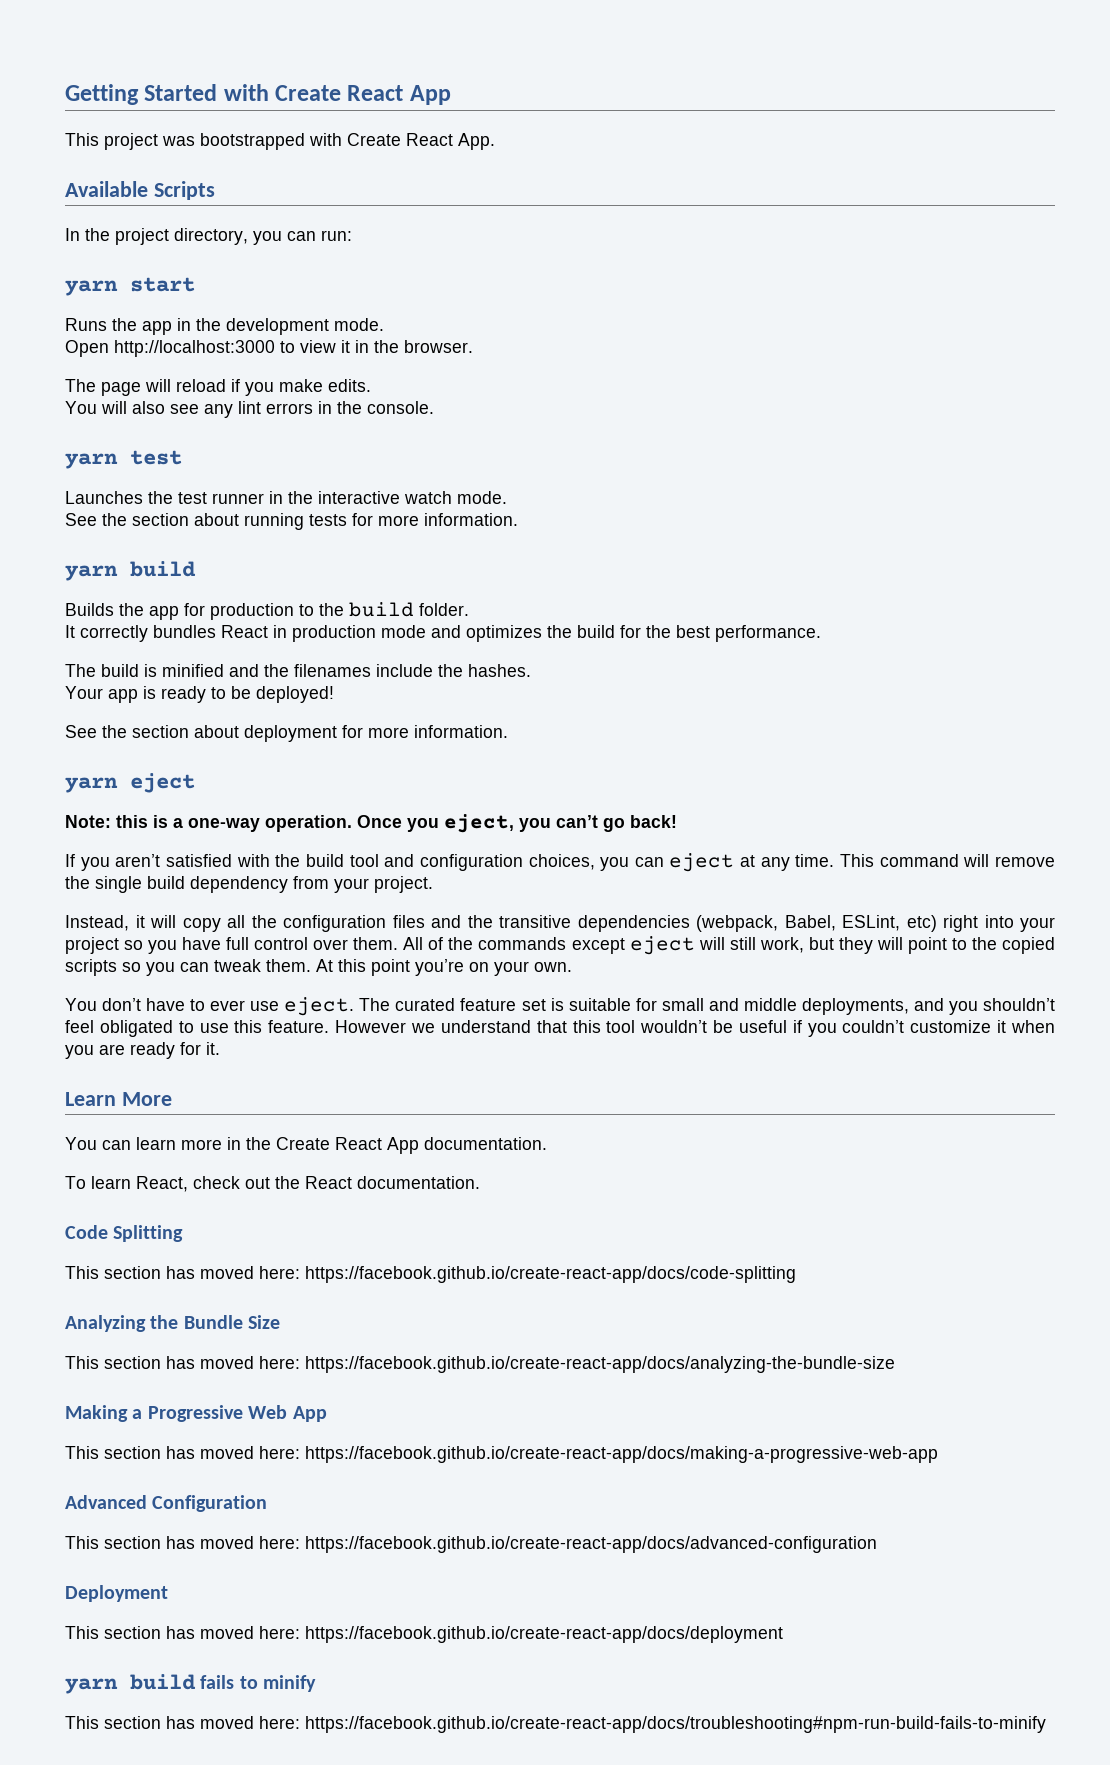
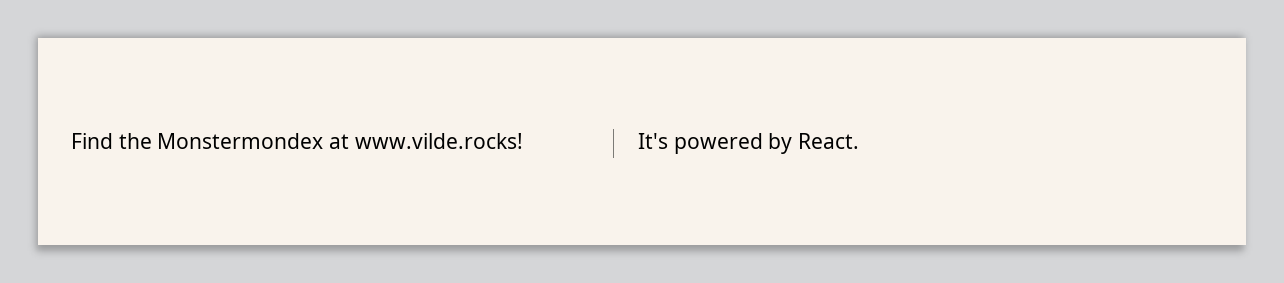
[65,84,451,105] [65,133,495,150] [65,181,215,200] [65,228,352,245] [65,277,195,296] [65,318,384,335] [65,340,473,357] [65,379,371,396] [65,401,434,418] [65,450,182,469] [65,491,507,504] [65,513,518,530] [65,561,196,581] [65,602,469,620] [65,625,821,642] [65,664,531,677] [65,686,334,703] [65,725,508,742] [65,773,195,793] [65,814,677,833] [65,853,1055,872] [65,876,433,893] [65,915,1055,932] [65,936,1056,955] [65,959,572,976] [65,997,1055,1016] [65,1020,1056,1037] [65,1042,220,1059] [65,1092,172,1106] [65,1137,547,1154] [65,1176,480,1192] [65,1225,184,1242] [65,1266,796,1283] [65,1315,281,1332] [65,1356,895,1373] [65,1405,327,1422] [65,1446,938,1463] [65,1495,268,1512] [65,1536,877,1553] [65,1585,168,1602] [65,1626,783,1643] [65,1674,317,1694] [65,1716,1046,1733] Getting Started with Create React App // This project was bootstrapped with Create React App. // Available Scripts // In the project directory, you can run: // yarn start // Runs the app in the development mode. // Open http://localhost:3000 to view it in the browser. // The page will reload if you make edits. // You will also see any lint errors in the console. // yarn test // Launches the test runner in the interactive watch mode. // See the section about running tests for more information. // yarn build // Builds the app for production to the build folder. // It correctly bundles React in production mode and optimizes the build for the best performance. // The build is minified and the filenames include the hashes. // Your app is ready to be deployed! // See the section about deployment for more information. // yarn eject // Note: this is a one-way operation. Once you eject, you can’t go back! // If you aren’t satisfied with the build tool and configuration choices, you can eject at any time. This command will remove the single build dependency from your project. // Instead, it will copy all the configuration files and the transitive dependencies (webpack, Babel, ESLint, etc) right into your project so you have full control over them. All of the commands except eject will still work, but they will point to the copied scripts so you can tweak them. At this point you’re on your own. // You don’t have to ever use eject. The curated feature set is suitable for small and middle deployments, and you shouldn’t feel obligated to use this feature. However we understand that this tool wouldn’t be useful if you couldn’t customize it when you are ready for it. // Learn More // You can learn more in the Create React App documentation. // To learn React, check out the React documentation. // Code Splitting // This section has moved here: https://facebook.github.io/create-react-app/docs/code-splitting // Analyzing the Bundle Size // This section has moved here: https://facebook.github.io/create-react-app/docs/analyzing-the-bundle-size // Making a Progressive Web App // This section has moved here: https://facebook.github.io/create-react-app/docs/making-a-progressive-web-app // Advanced Configuration // This section has moved here: https://facebook.github.io/create-react-app/docs/advanced-configuration // Deployment // This section has moved here: https://facebook.github.io/create-react-app/docs/deployment // yarn build fails to minify // This section has moved here: https://facebook.github.io/create-react-app/docs/troubleshooting#npm-run-build-fails-to-minify -> [71,133,523,149] [638,133,860,154] Find the Monstermondex at www.vilde.rocks! // It's powered by React.

